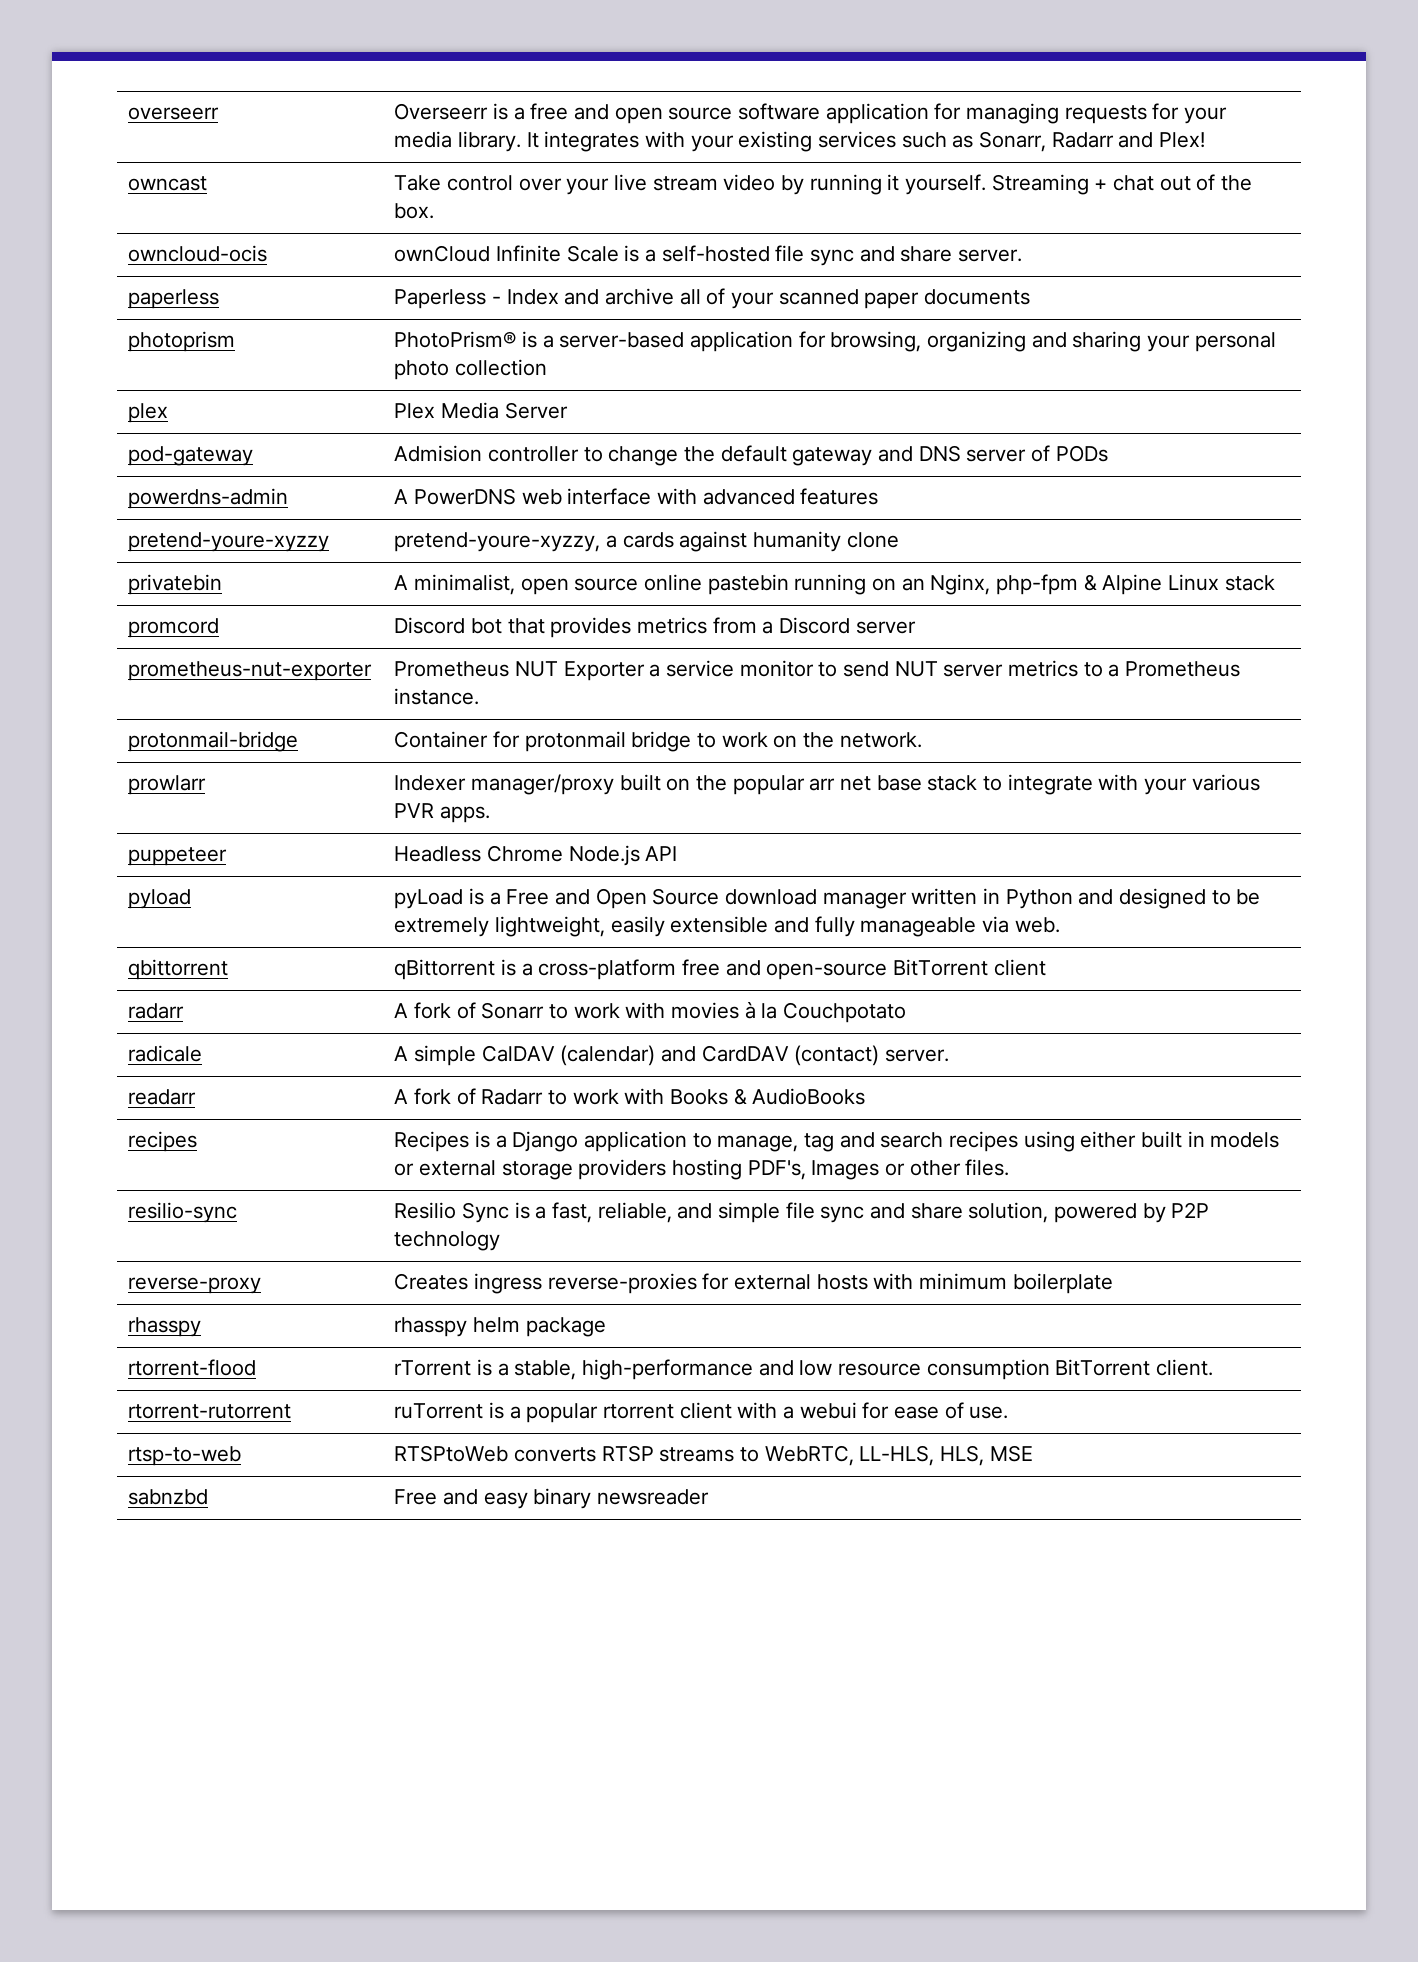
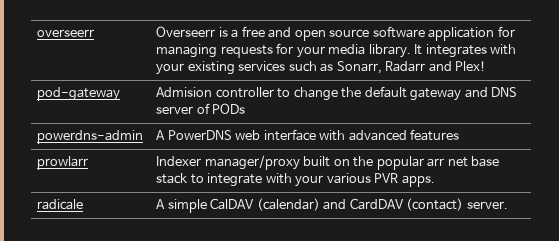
[128,176,208,191] [394,174,1253,195] [394,203,435,219] [128,245,268,262] [394,245,1023,266] [128,289,220,309] [394,288,1031,309] [128,331,236,352] [394,331,1276,352] [394,359,548,380] [128,403,169,423] [394,402,568,419] // owncast | Take control over your live stream video by running it yourself. Streaming + chat out of the box. // owncloud-ocis | ownCloud Infinite Scale is a self-hosted file sync and share server. // paperless | Paperless - Index and archive all of your scanned paper documents // photoprism | PhotoPrism® is a server-based application for browsing, organizing and sharing your personal photo collection // plex | Plex Media Server -> (487, 66) none
[128,532,330,552] [394,531,899,552] [128,574,223,595] [394,574,1275,595] [128,618,220,638] [394,617,916,638] [128,661,373,681] [394,660,1241,681] [394,688,480,705] [128,731,299,752] [394,731,922,752] // pretend-youre-xyzzy | pretend-youre-xyzzy, a cards against humanity clone // privatebin | A minimalist, open source online pastebin running on an Nginx, php-fpm & Alpine Linux stack // promcord | Discord bot that provides metrics from a Discord server // prometheus-nut-exporter | Prometheus NUT Exporter a service monitor to send NUT server metrics to a Prometheus instance. // protonmail-bridge | Container for protonmail bridge to work on the network. -> (460, 135) none
[128,847,228,866] [394,845,678,866] [128,889,192,909] [394,888,1261,909] [394,916,1060,937] [128,959,229,980] [394,959,1046,980] [128,1003,185,1019] [394,1001,907,1023] // puppeteer | Headless Chrome Node.js API // pyload | pyLoad is a Free and Open Source download manager written in Python and designed to be extremely lightweight, easily extensible and fully manageable via web. // qbittorrent | qBittorrent is a cross-platform free and open-source BitTorrent client // radarr | A fork of Sonarr to work with movies à la Couchpotato -> (435, 181) none
[128,1089,197,1105] [394,1088,866,1105] [128,1131,198,1152] [394,1131,1280,1152] [394,1159,1010,1180] [128,1202,238,1223] [394,1202,1210,1223] [394,1231,501,1251] [128,1277,262,1294] [394,1273,1113,1294] [128,1317,202,1337] [394,1317,606,1337] [128,1359,257,1376] [394,1359,1214,1380] [128,1404,292,1419] [394,1402,1009,1423] [128,1446,242,1466] [394,1445,1033,1466] [128,1489,209,1505] [394,1488,710,1509] // readarr | A fork of Radarr to work with Books & AudioBooks // recipes | Recipes is a Django application to manage, tag and search recipes using either built in models or external storage providers hosting PDF's, Images or other files. // resilio-sync | Resilio Sync is a fast, reliable, and simple file sync and share solution, powered by P2P technology // reverse-proxy | Creates ingress reverse-proxies for external hosts with minimum boilerplate // rhasspy | rhasspy helm package // rtorrent-flood | rTorrent is a stable, high-performance and low resource consumption BitTorrent client. // rtorrent-rutorrent | ruTorrent is a popular rtorrent client with a webui for ease of use. // rtsp-to-web | RTSPtoWeb converts RTSP streams to WebRTC, LL-HLS, HLS, MSE // sabnzbd | Free and easy binary newsreader -> (508, 205) none

